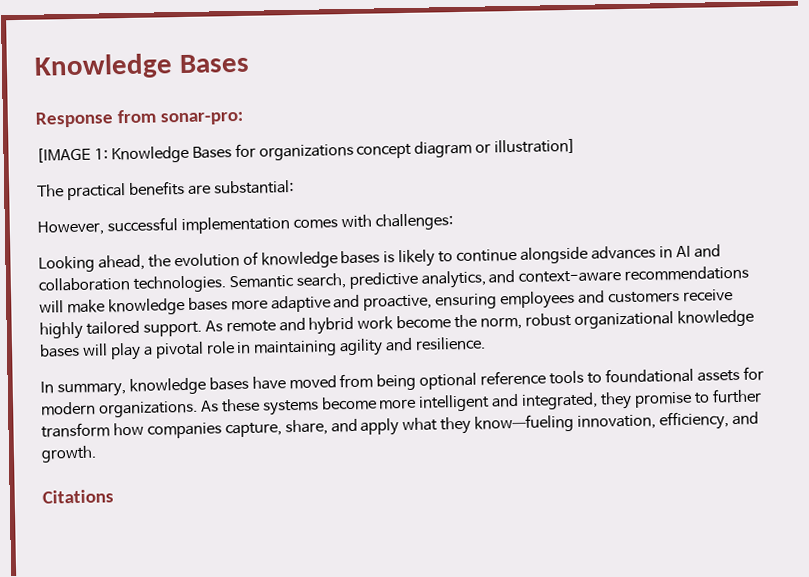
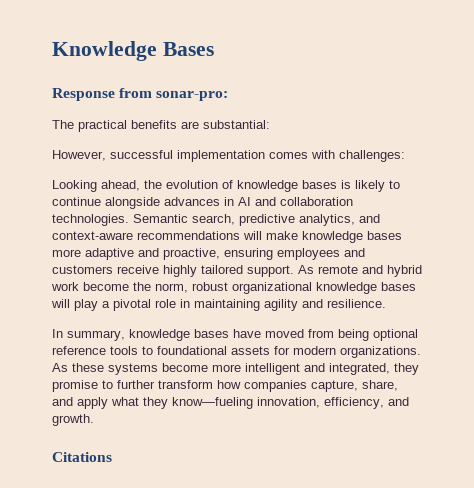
[36,138,577,164] // [IMAGE 1: Knowledge Bases for organizations concept diagram or illustration] -> (229, 96) none

